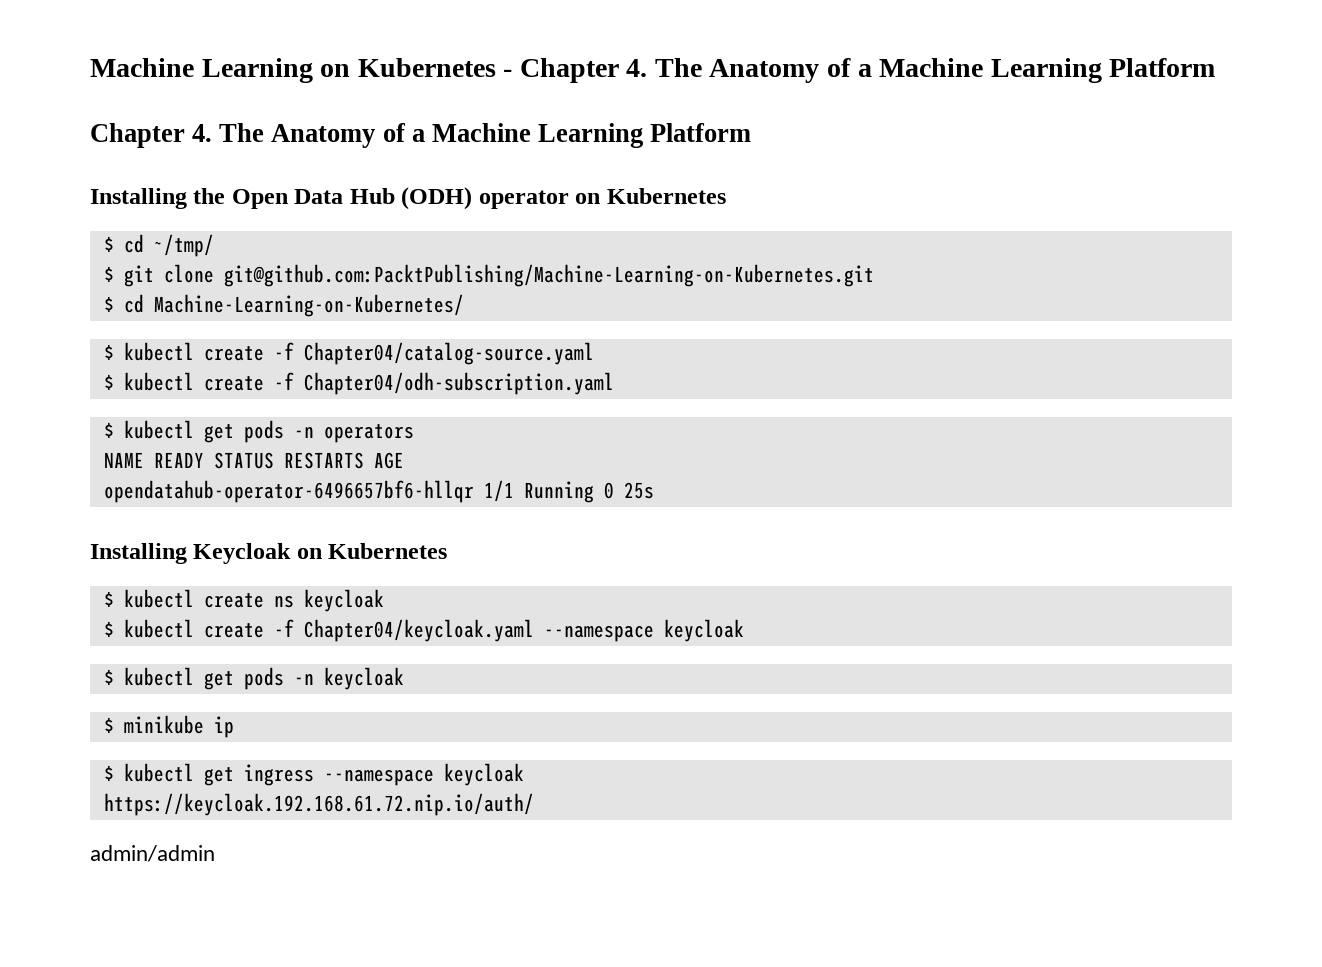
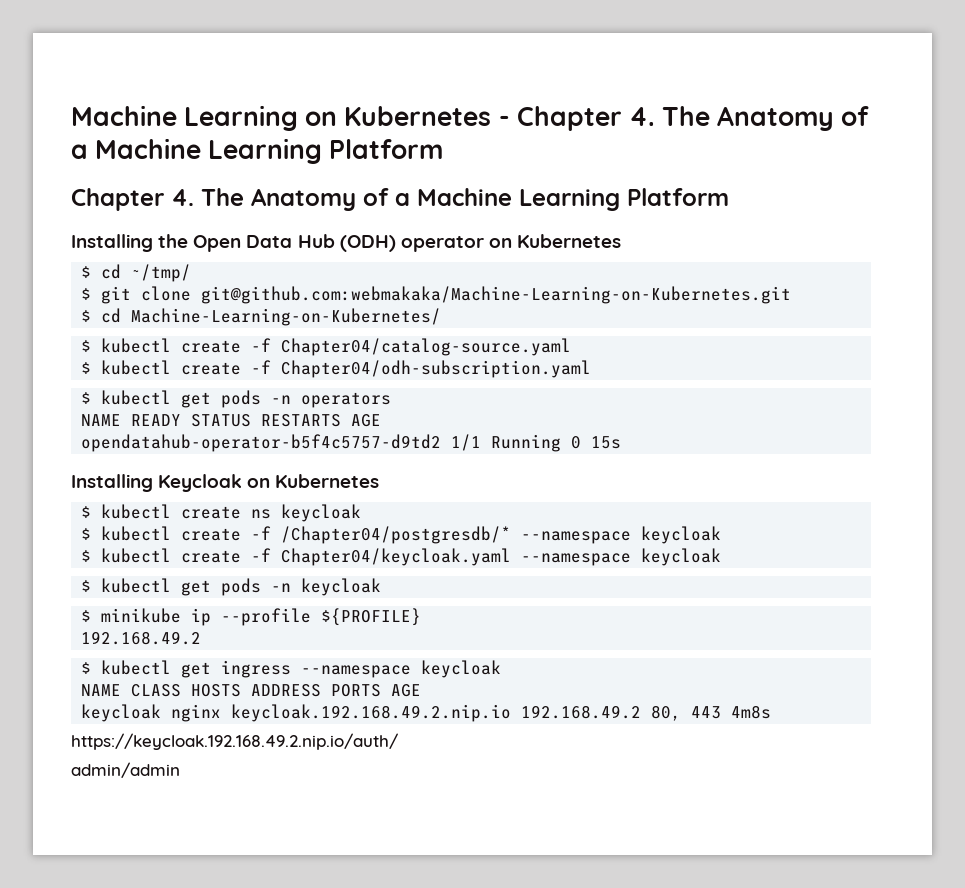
[223,264,874,287] git@github.com:PacktPublishing/Machine-Learning-on-Kubernetes.git -> [201,286,792,304] git@github.com:webmakaka/Machine-Learning-on-Kubernetes.git
[103,480,474,503] opendatahub-operator-6496657bf6-hllqr -> [81,434,442,452] opendatahub-operator-b5f4c5757-d9td2
[623,482,654,499] 25s -> [591,436,622,449] 15s
(384, 600) none -> [81,526,722,544] // $ kubectl create -f /Chapter04/postgresdb/* --namespace keycloak
(234, 727) none -> [221,608,422,626] [81,631,202,645] --profile ${PROFILE} // 192.168.49.2
[103,793,534,816] https://keycloak.192.168.61.72.nip.io/auth/ -> [81,684,422,697] [81,704,772,722] [71,733,398,750] NAME CLASS HOSTS ADDRESS PORTS AGE // keycloak nginx keycloak.192.168.49.2.nip.io 192.168.49.2 80, 443 4m8s // https://keycloak.192.168.49.2.nip.io/auth/

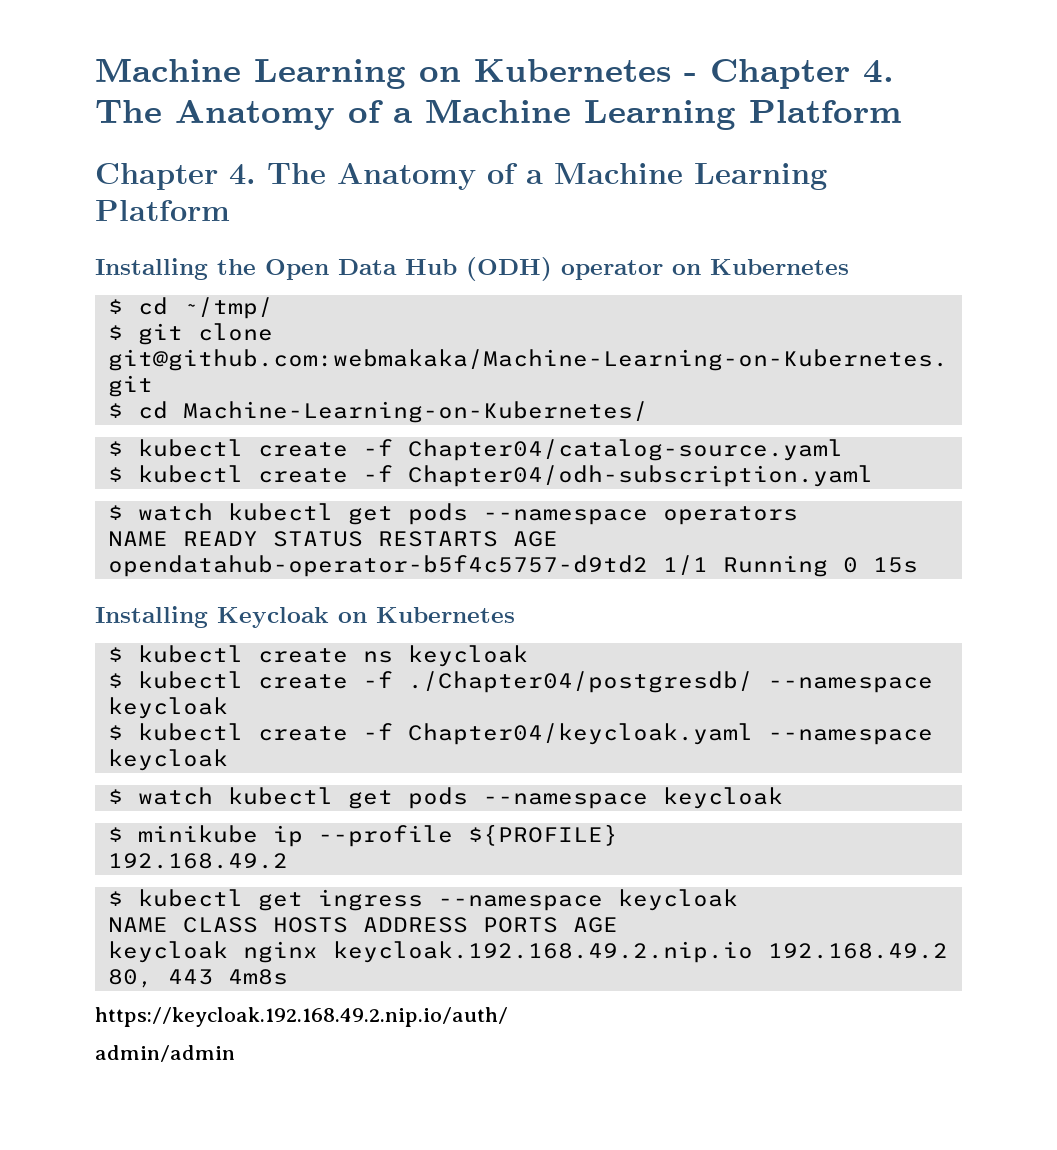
[101,390,292,408] kubectl get pods -n -> [137,503,648,525] watch kubectl get pods --namespace
[281,526,512,544] /Chapter04/postgresdb/* -> [407,671,753,693] ./Chapter04/postgresdb/
[101,578,292,596] kubectl get pods -n -> [137,787,648,809] watch kubectl get pods --namespace

